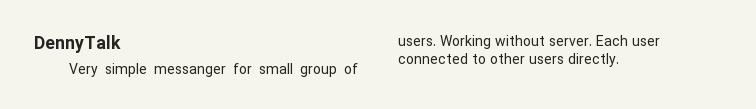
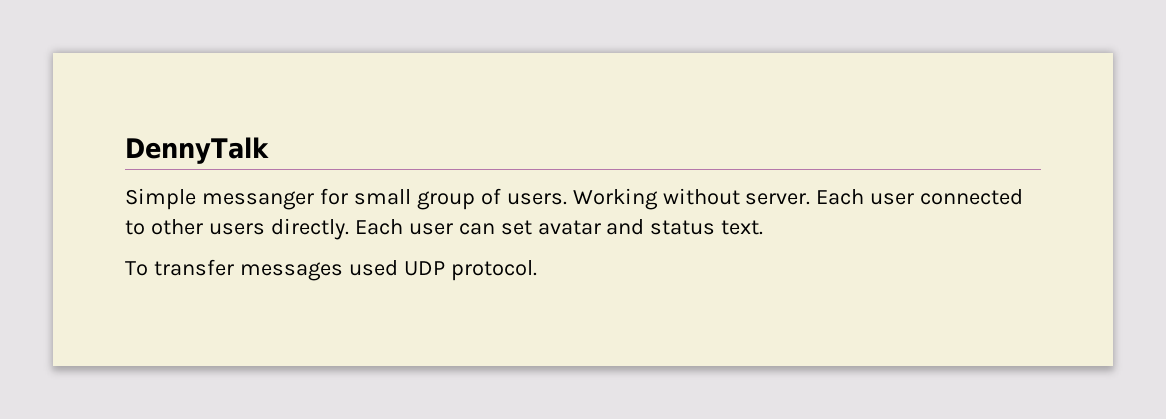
[68,63,147,77] Very simple -> [125,188,196,210] Simple
(619, 60) none -> [354,219,764,235] [125,259,537,281] Each user can set avatar and status text. // To transfer messages used UDP protocol.

